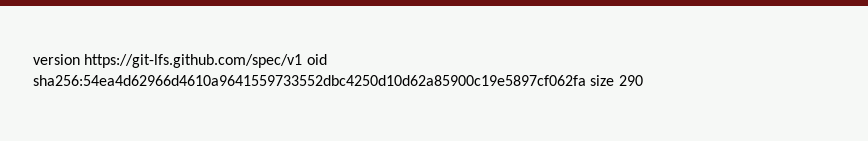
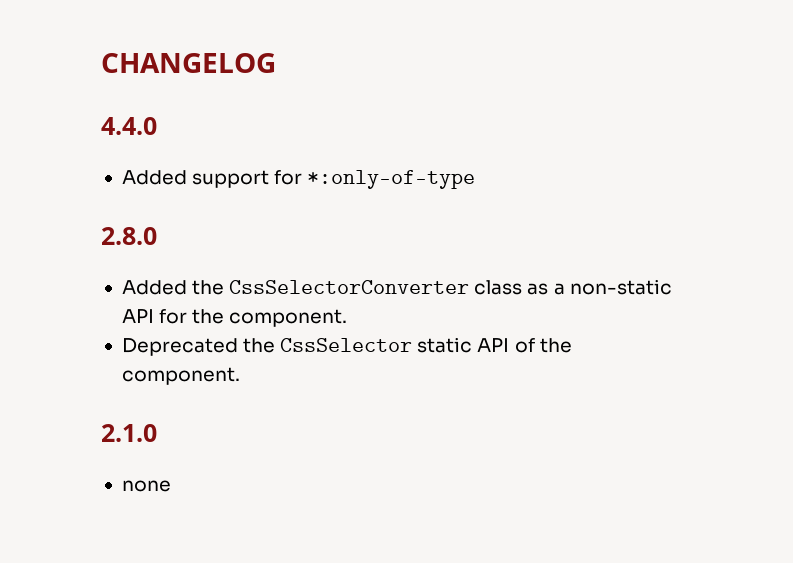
[33,54,327,68] [33,75,643,86] version https://git-lfs.github.com/spec/v1 oid sha256:54ea4d62966d4610a9641559733552dbc4250d10d62a85900c19e5897cf062fa size 290 -> [101,53,276,73] [101,117,157,135] [121,170,476,189] [101,227,157,245] [121,279,672,295] [121,309,348,327] [121,337,572,356] [121,367,240,385] [101,424,157,442] [121,480,171,492] CHANGELOG // 4.4.0 // Added support for *:only-of-type // 2.8.0 // Added the CssSelectorConverter class as a non-static API for the component. // Deprecated the CssSelector static API of the component. // 2.1.0 // none

